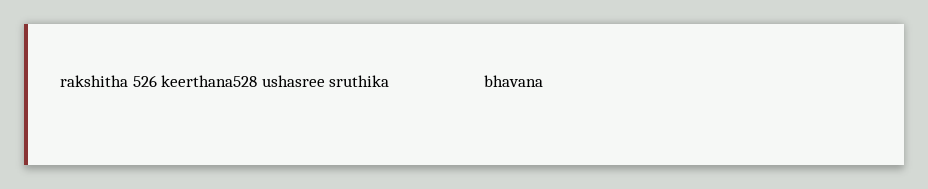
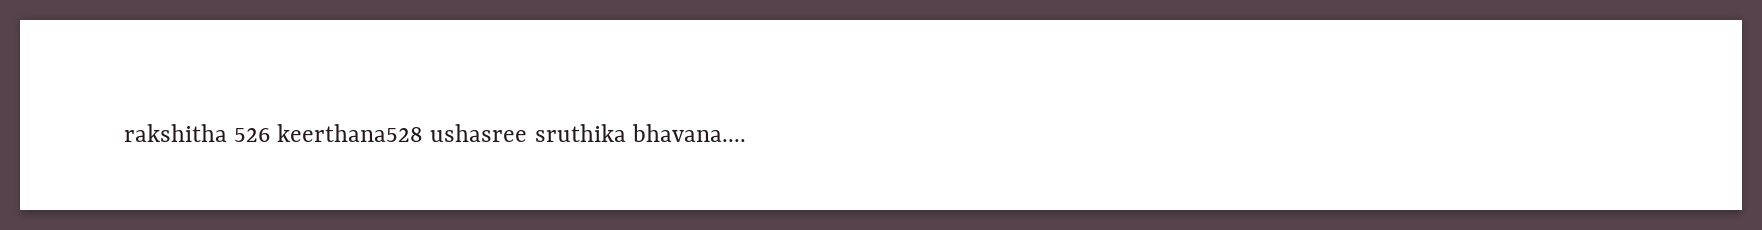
[484,75,543,87] bhavana -> [631,124,746,142] bhavana....

